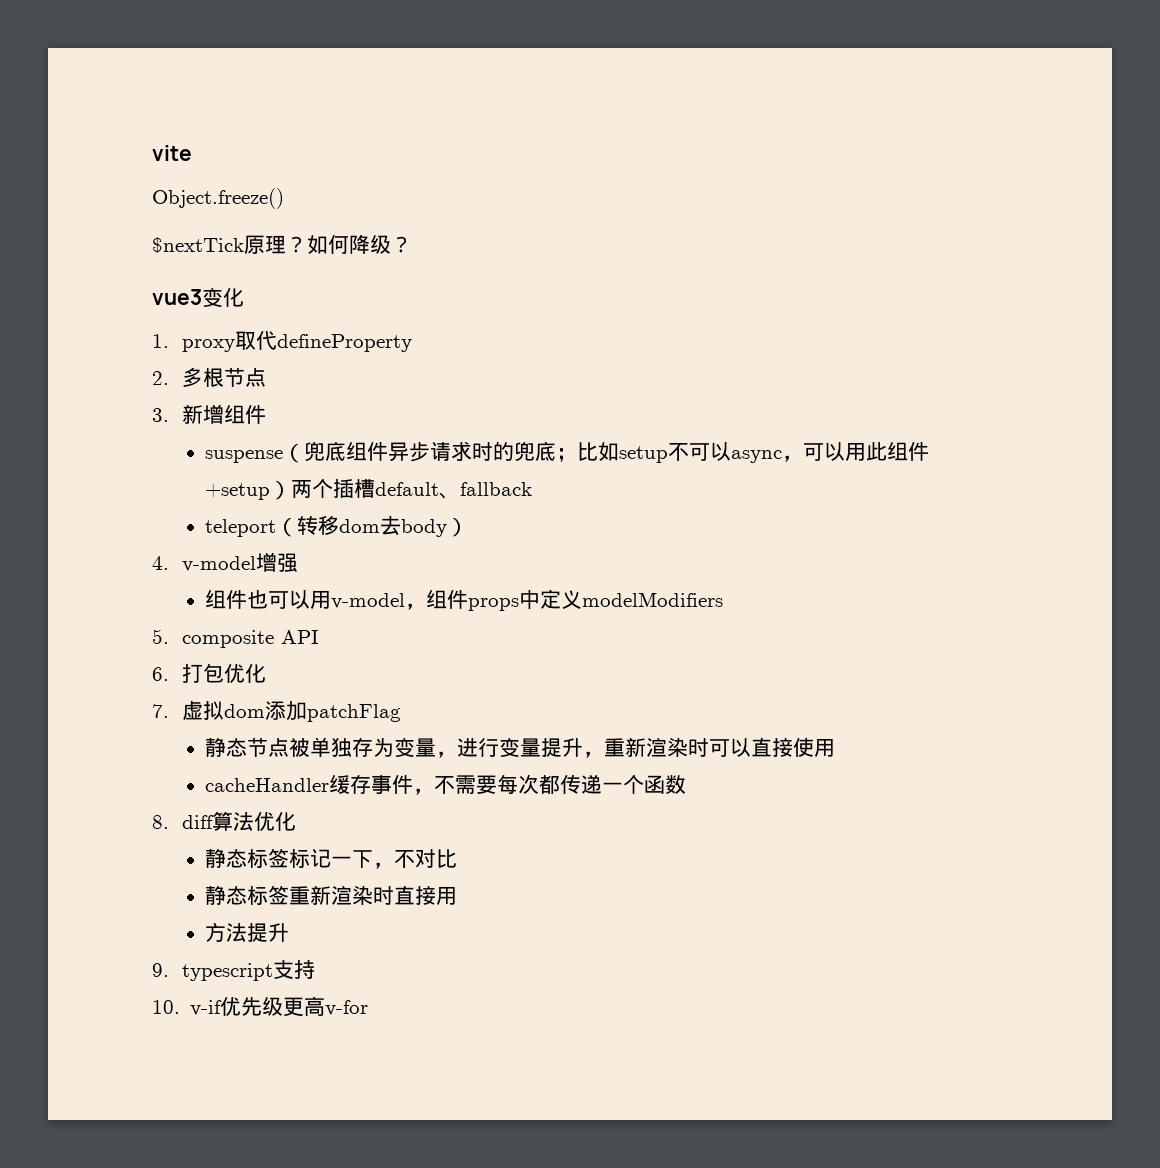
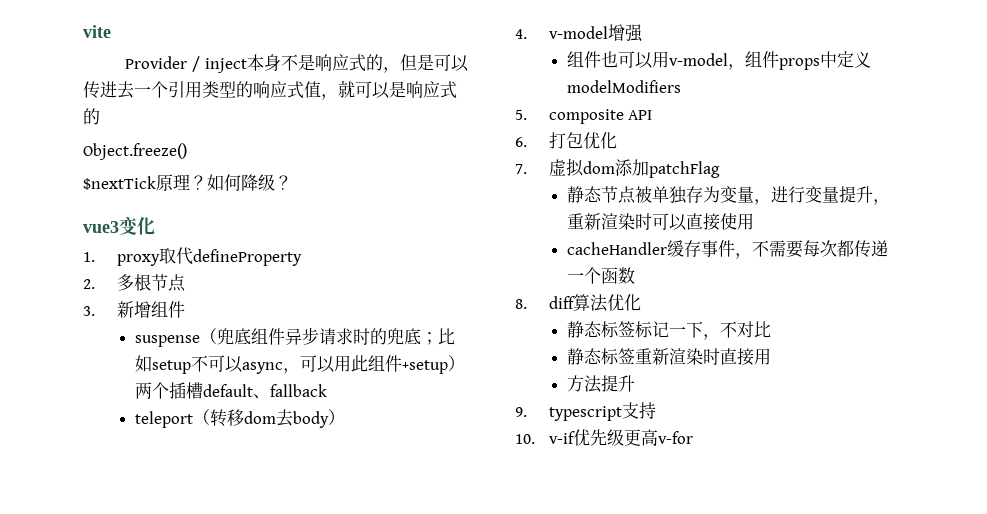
(192, 153) none -> [125,54,469,73] [83,80,457,100] [83,108,100,125] // Provider / inject本身不是响应式的，但是可以传进去一个引用类型的响应式值，就可以是响应式的

